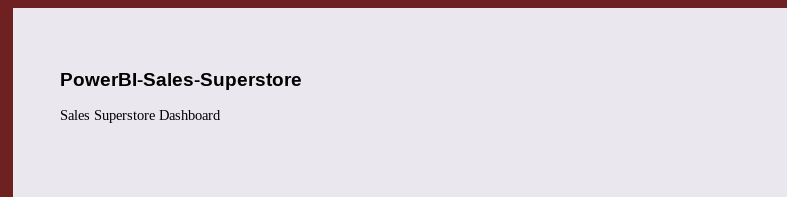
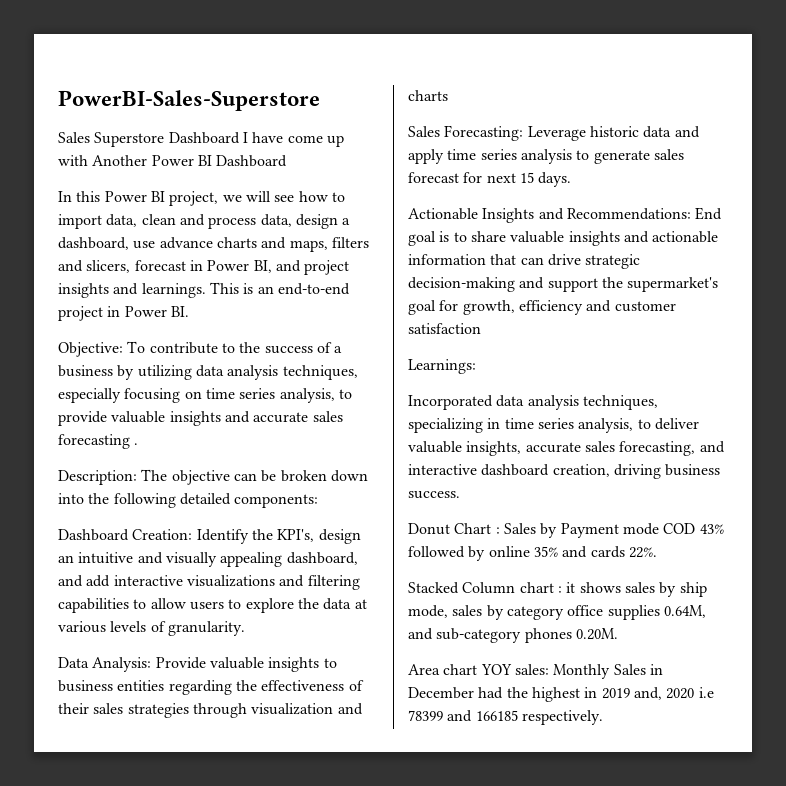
(221, 115) none -> [242,132,344,147] [58,155,288,167] [58,191,345,206] [58,214,351,229] [58,237,369,252] [58,260,350,275] [58,282,350,298] [58,306,189,321] [58,341,343,357] [58,365,358,380] [58,388,352,403] [58,411,343,426] [58,434,139,449] [58,469,368,485] [58,493,319,508] [58,529,361,544] [58,552,358,567] [58,575,360,590] [58,598,367,613] [58,621,245,636] [58,657,337,672] [58,680,364,695] [58,703,363,718] [408,90,448,101] [408,125,700,141] [408,149,684,164] [408,172,572,187] [408,207,723,223] [408,231,719,246] [408,254,641,269] [408,277,719,292] [408,300,676,315] [408,323,481,334] [408,359,476,374] [408,395,658,410] [408,418,699,433] [408,441,725,456] [408,464,721,479] [408,491,460,499] [408,523,724,538] [408,546,657,561] [408,582,707,597] [408,605,706,620] [408,628,618,643] [408,664,663,679] [408,687,714,702] [408,710,603,725] I have come up with Another Power BI Dashboard // In this Power BI project, we will see how to import data, clean and process data, design a dashboard, use advance charts and maps, filters and slicers, forecast in Power BI, and project insights and learnings. This is an end-to-end project in Power BI. // Objective: To contribute to the success of a business by utilizing data analysis techniques, especially focusing on time series analysis, to provide valuable insights and accurate sales forecasting . // Description: The objective can be broken down into the following detailed components: // Dashboard Creation: Identify the KPI's, design an intuitive and visually appealing dashboard, and add interactive visualizations and filtering capabilities to allow users to explore the data at various levels of granularity. // Data Analysis: Provide valuable insights to business entities regarding the effectiveness of their sales strategies through visualization and charts // Sales Forecasting: Leverage historic data and apply time series analysis to generate sales forecast for next 15 days. // Actionable Insights and Recommendations: End goal is to share valuable insights and actionable information that can drive strategic decision-making and support the supermarket's goal for growth, efficiency and customer satisfaction // Learnings: // Incorporated data analysis techniques, specializing in time series analysis, to deliver valuable insights, accurate sales forecasting, and interactive dashboard creation, driving business success. // Donut Chart : Sales by Payment mode COD 43% followed by online 35% and cards 22%. // Stacked Column chart : it shows sales by ship mode, sales by category office supplies 0.64M, and sub-category phones 0.20M. // Area chart YOY sales: Monthly Sales in December had the highest in 2019 and, 2020 i.e 78399 and 166185 respectively.

